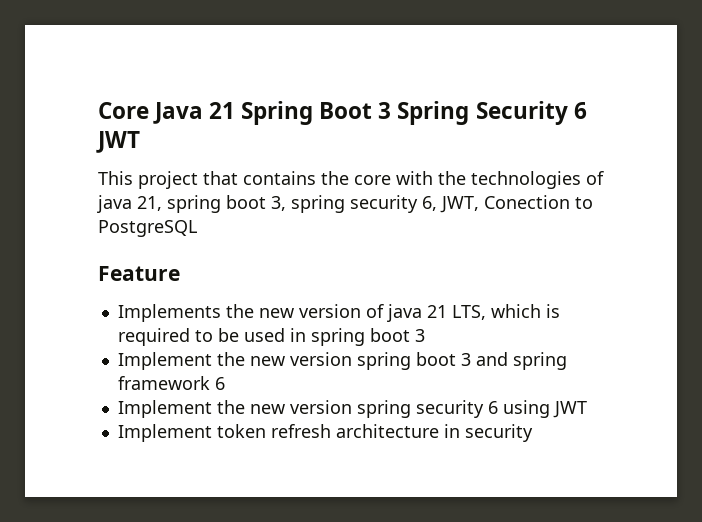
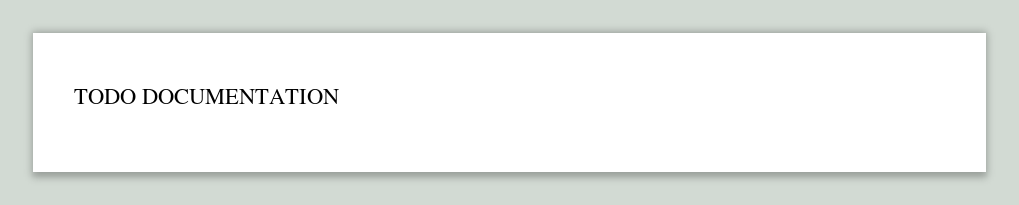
[98,101,587,125] [96,131,140,153] [98,171,604,189] [97,195,593,213] [98,220,197,237] [98,266,180,281] [117,304,560,322] [117,328,425,346] [117,352,567,370] [117,376,225,390] [117,400,587,418] [117,424,533,442] Core Java 21 Spring Boot 3 Spring Security 6 JWT // This project that contains the core with the technologies of java 21, spring boot 3, spring security 6, JWT, Conection to PostgreSQL // Feature // Implements the new version of java 21 LTS, which is required to be used in spring boot 3 // Implement the new version spring boot 3 and spring framework 6 // Implement the new version spring security 6 using JWT // Implement token refresh architecture in security -> [74,89,340,104] TODO DOCUMENTATION

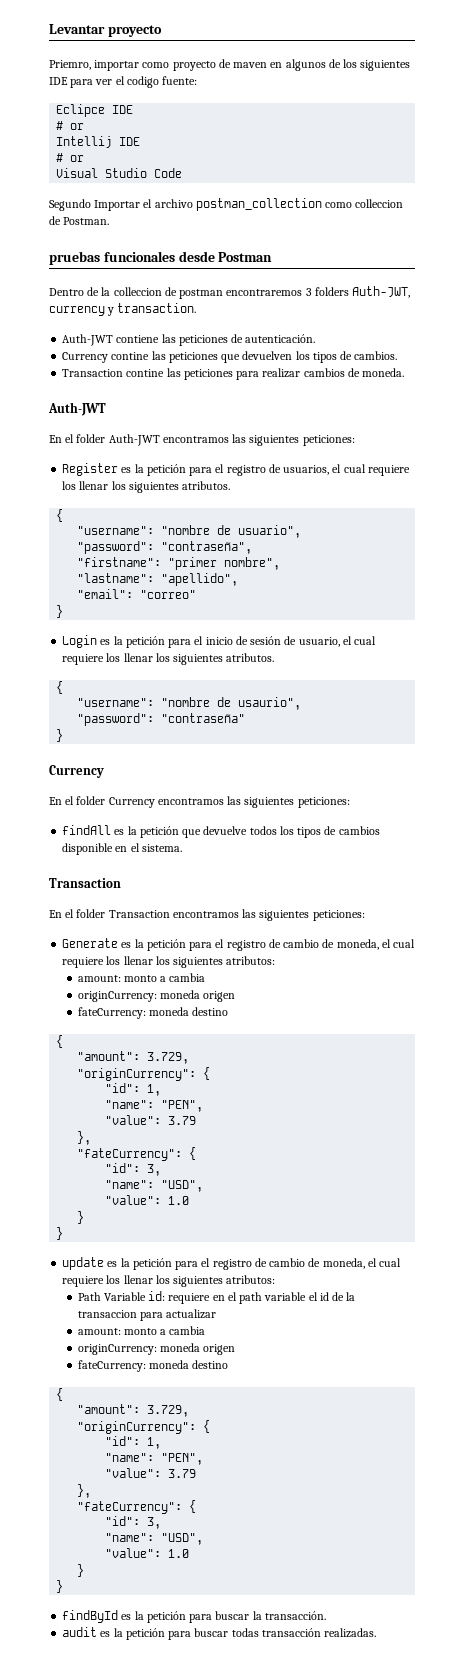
[74,89,340,104] TODO DOCUMENTATION -> [49,24,162,37] [49,59,411,71] [49,76,198,88] [56,104,134,117] [56,121,85,130] [56,136,141,148] [56,153,85,162] [56,168,183,178] [49,198,404,211] [49,216,110,225] [49,251,273,265] [49,286,411,299] [49,303,197,316] [62,334,316,346] [62,351,398,363] [62,368,405,380] [48,402,106,416] [49,434,355,446] [62,463,410,476] [62,481,231,493] [56,509,64,522] [77,525,302,538] [77,541,253,554] [77,557,281,570] [77,573,239,586] [77,589,197,599] [56,605,64,618] [62,635,377,648] [62,653,275,665] [56,681,64,694] [77,697,302,710] [77,713,246,726] [56,729,64,742] [49,765,104,778] [49,796,350,808] [62,825,380,838] [62,843,182,855] [49,878,121,888] [49,909,365,921] [62,938,416,951] [62,956,276,968] [77,973,206,982] [77,990,236,1002] [77,1007,229,1019] [56,1035,64,1048] [77,1051,190,1064] [77,1067,211,1081] [105,1083,162,1096] [105,1100,204,1112] [105,1115,197,1125] [77,1131,92,1145] [77,1147,197,1161] [105,1163,162,1176] [105,1180,204,1192] [105,1195,190,1205] [77,1211,85,1224] [56,1227,64,1240] [62,1257,402,1270] [62,1275,276,1287] [77,1291,356,1304] [77,1309,217,1321] [77,1326,206,1335] [77,1343,236,1355] [77,1360,229,1372] [56,1388,64,1401] [77,1404,190,1417] [77,1420,211,1434] [105,1436,162,1449] [105,1453,204,1465] [105,1468,197,1478] [77,1484,92,1498] [77,1500,197,1514] [105,1516,162,1529] [105,1533,204,1545] [105,1548,190,1558] [77,1564,85,1577] [56,1580,64,1593] [62,1610,326,1623] [62,1627,377,1640] Levantar proyecto // Priemro, importar como proyecto de maven en algunos de los siguientes IDE para ver el codigo fuente: // Eclipce IDE // # or // Intellij IDE // # or // Visual Studio Code // Segundo Importar el archivo postman_collection como colleccion de Postman. // pruebas funcionales desde Postman // Dentro de la colleccion de postman encontraremos 3 folders Auth-JWT, currency y transaction. // Auth-JWT contiene las peticiones de autenticación. // Currency contine las peticiones que devuelven los tipos de cambios. // Transaction contine las peticiones para realizar cambios de moneda. // Auth-JWT // En el folder Auth-JWT encontramos las siguientes peticiones: // Register es la petición para el registro de usuarios, el cual requiere los llenar los siguientes atributos. // { // "username": "nombre de usuario", // "password": "contraseña", // "firstname": "primer nombre", // "lastname": "apellido", // "email": "correo" // } // Login es la petición para el inicio de sesión de usuario, el cual requiere los llenar los siguientes atributos. // { // "username": "nombre de usaurio", // "password": "contraseña" // } // Currency // En el folder Currency encontramos las siguientes peticiones: // findAll es la petición que devuelve todos los tipos de cambios disponible en el sistema. // Transaction // En el folder Transaction encontramos las siguientes peticiones: // Generate es la petición para el registro de cambio de moneda, el cual requiere los llenar los siguientes atributos: // amount: monto a cambia // originCurrency: moneda origen // fateCurrency: moneda destino // { // "amount": 3.729, // "originCurrency": { // "id": 1, // "name": "PEN", // "value": 3.79 // }, // "fateCurrency": { // "id": 3, // "name": "USD", // "value": 1.0 // } // } // update es la petición para el registro de cambio de moneda, el cual requiere los llenar los siguientes atributos: // Path Variable id: requiere en el path variable el id de la transaccion para actualizar // amount: monto a cambia // originCurrency: moneda origen // fateCurrency: moneda destino // { // "amount": 3.729, // "originCurrency": { // "id": 1, // "name": "PEN", // "value": 3.79 // }, // "fateCurrency": { // "id": 3, // "name": "USD", // "value": 1.0 // } // } // findById es la petición para buscar la transacción. // audit es la petición para buscar todas transacción realizadas.

